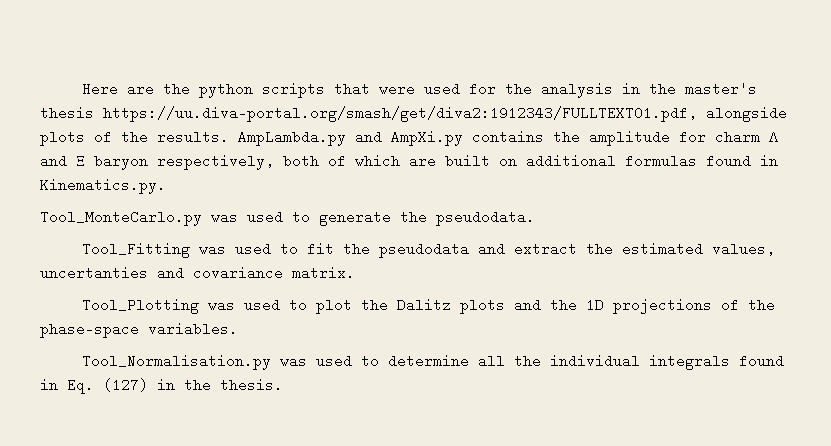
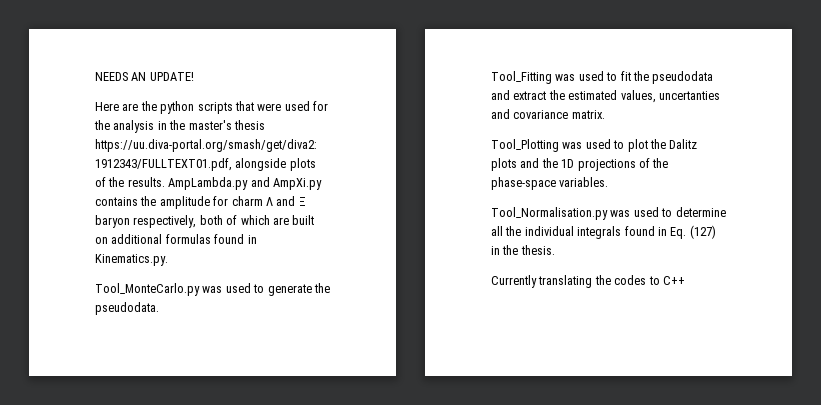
(81, 89) none -> [95,72,194,81] NEEDS AN UPDATE! //
(283, 385) none -> [491,275,685,288] // Currently translating the codes to C++

